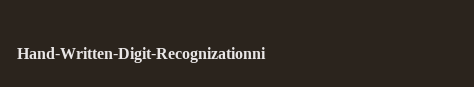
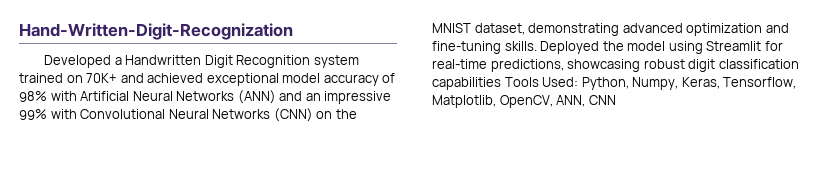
[17,47,266,63] Hand-Written-Digit-Recognizationni -> [19,23,293,40] [44,55,359,68] [19,73,396,86] [19,90,392,104] [19,108,357,122] [432,23,789,36] [432,41,783,54] [432,59,799,72] [432,77,797,90] [432,95,616,108] Hand-Written-Digit-Recognization // Developed a Handwritten Digit Recognition system trained on 70K+ and achieved exceptional model accuracy of 98% with Artificial Neural Networks (ANN) and an impressive 99% with Convolutional Neural Networks (CNN) on the MNIST dataset, demonstrating advanced optimization and fine-tuning skills. Deployed the model using Streamlit for real-time predictions, showcasing robust digit classification capabilities Tools Used: Python, Numpy, Keras, Tensorflow, Matplotlib, OpenCV, ANN, CNN

